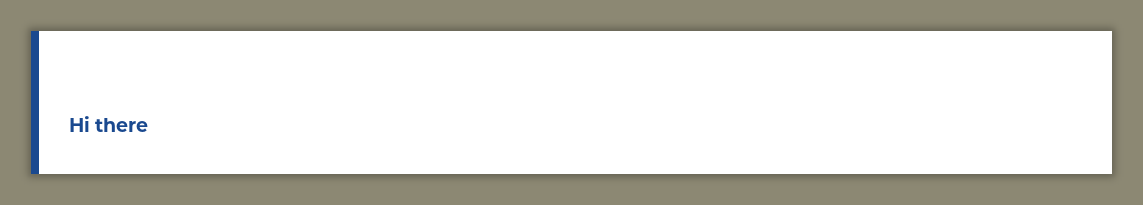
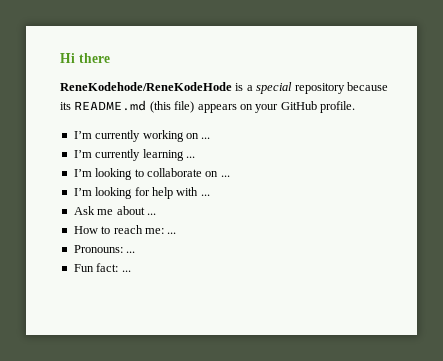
(149, 125) none -> [60,82,388,94] [60,100,355,113] [73,130,211,142] [73,149,195,161] [73,168,230,180] [73,187,210,199] [73,206,156,215] [73,225,177,234] [73,245,136,253] [73,263,131,272] // ReneKodehode/ReneKodeHode is a special repository because its README.md (this file) appears on your GitHub profile. // I’m currently working on ... // I’m currently learning ... // I’m looking to collaborate on ... // I’m looking for help with ... // Ask me about ... // How to reach me: ... // Pronouns: ... // Fun fact: ...

